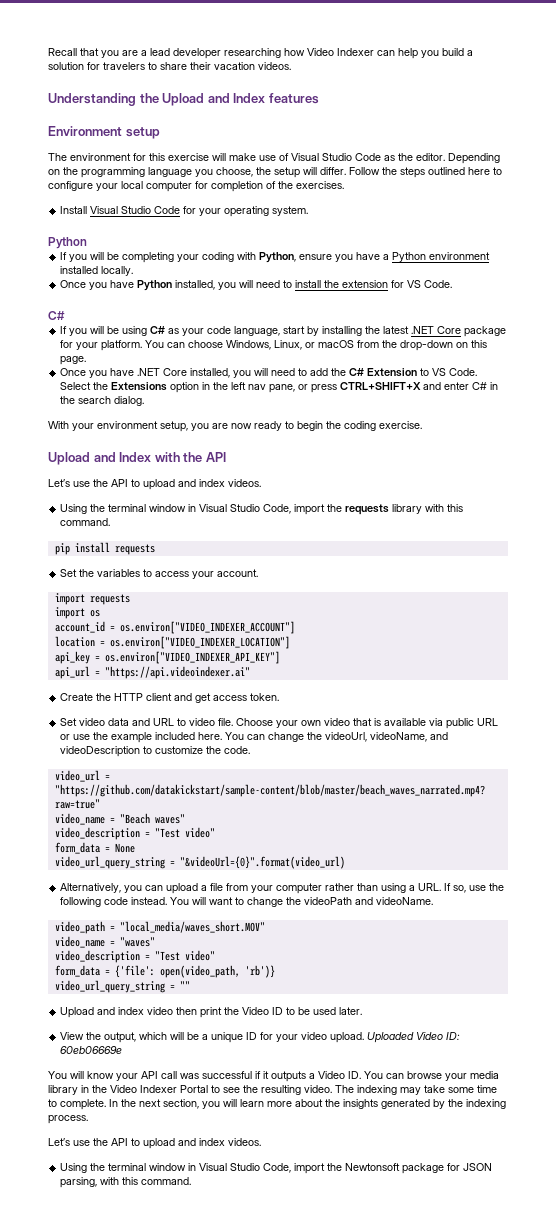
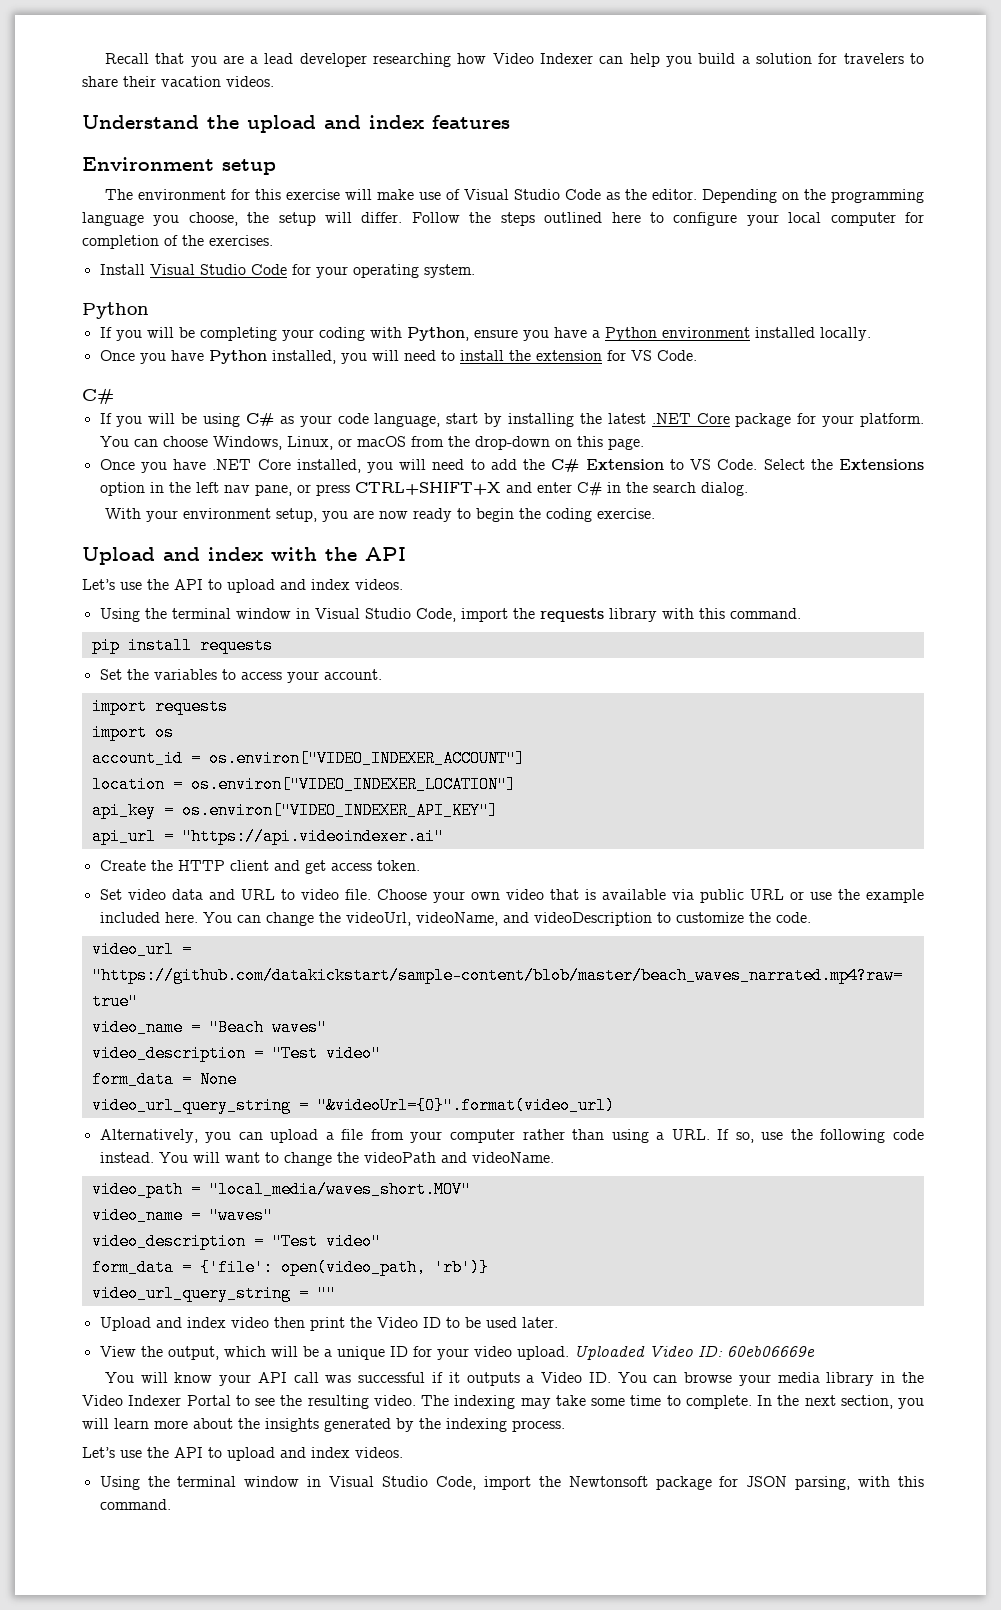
[48,93,266,106] Understanding the Upload and Index -> [82,115,424,133] Understand the upload and index
[119,452,152,462] Index -> [208,547,263,561] index

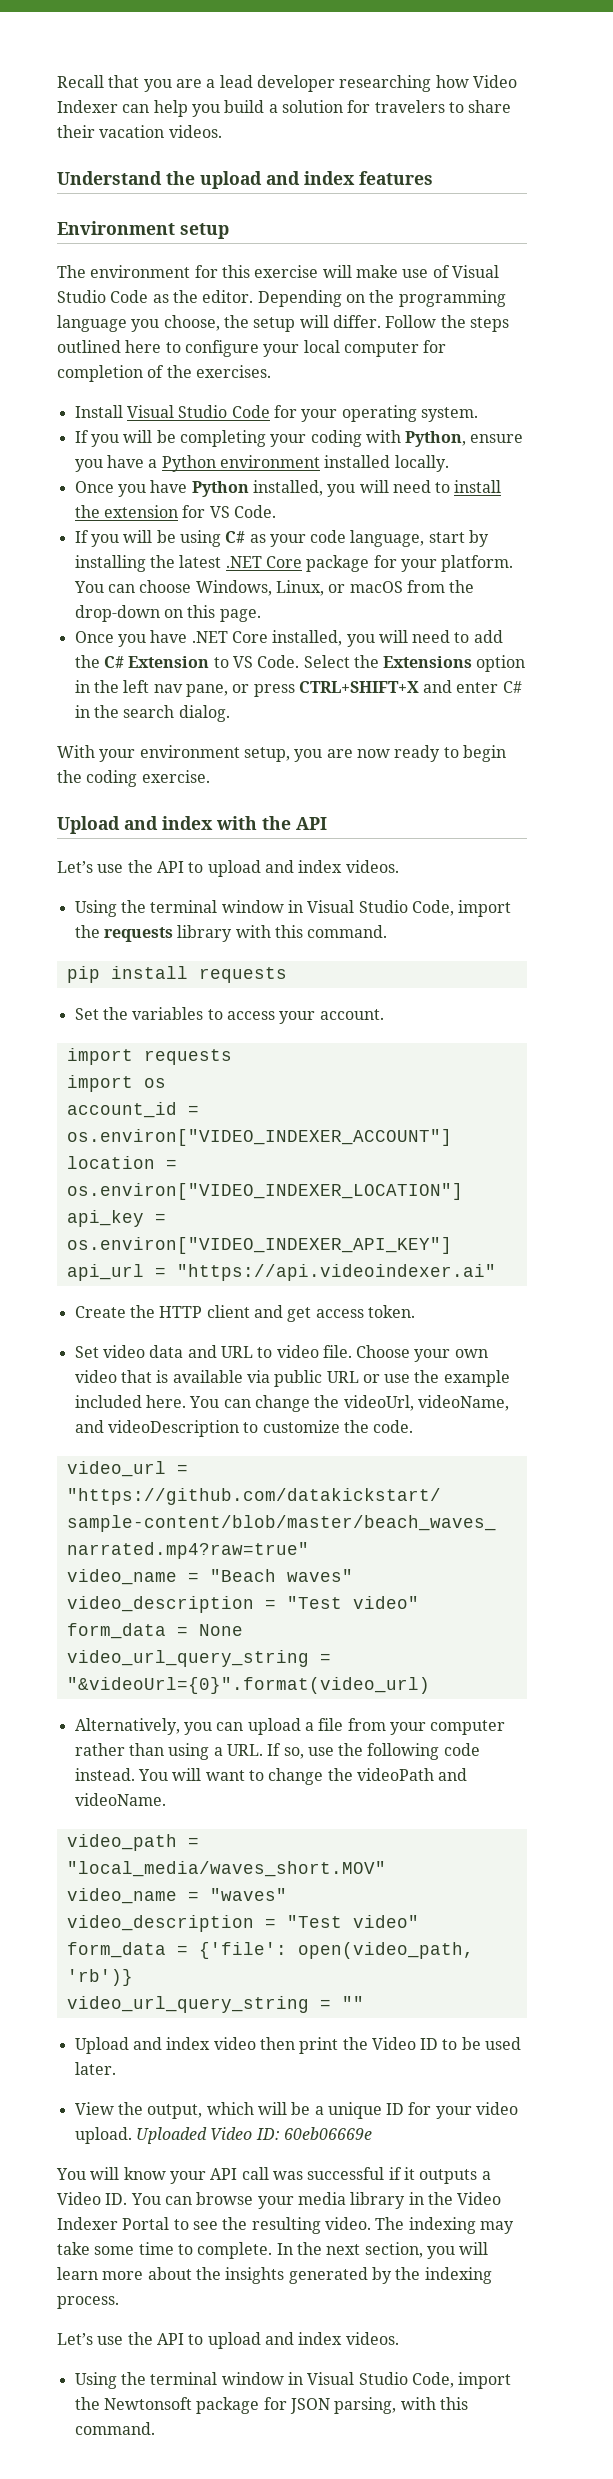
[82,302,149,319] // Python -> (478, 414) none
[82,388,114,404] // C# -> (276, 511) none

